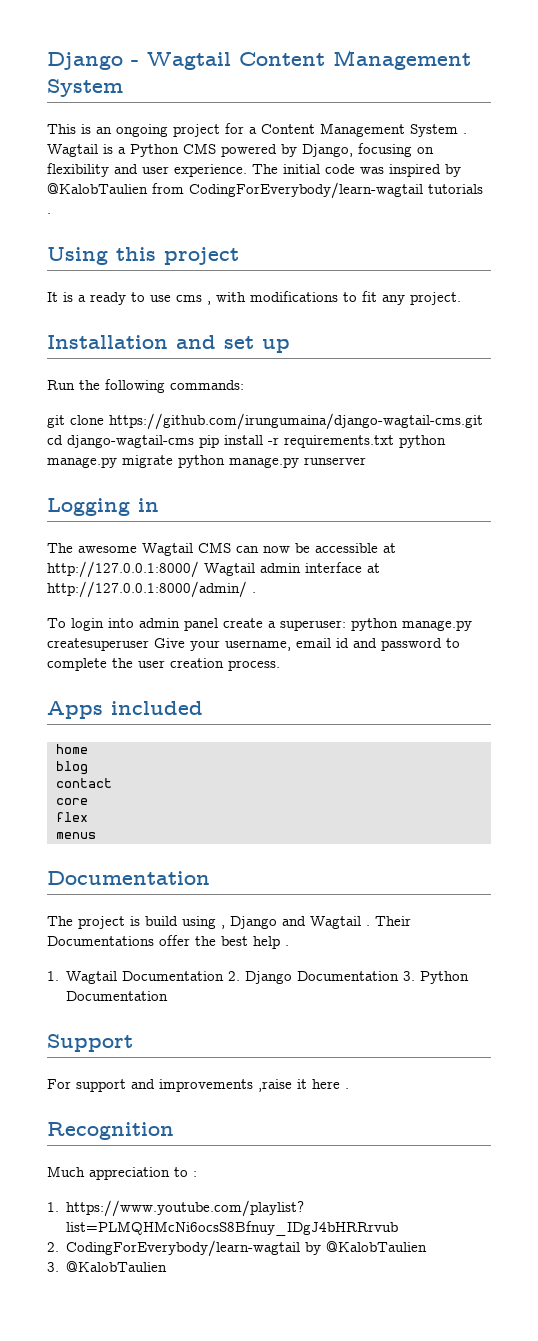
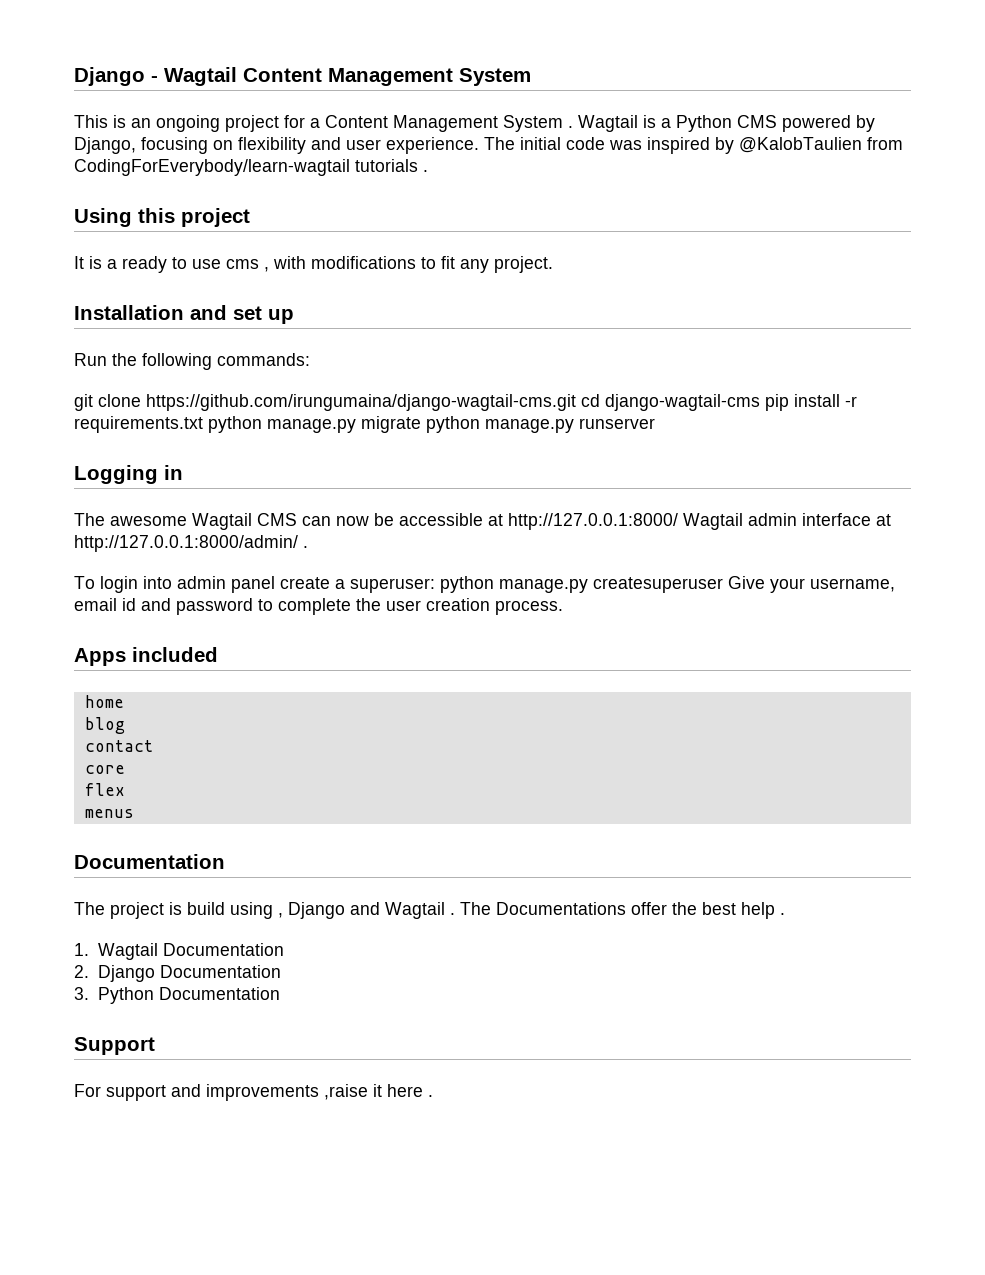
[375,916,411,926] Their -> [460,902,491,915] The
(225, 976) none -> (284, 949) //
(400, 976) none -> (281, 971) //
[47,1122,174,1140] [47,1166,197,1180] [47,1200,305,1217] [66,1221,399,1236] [47,1240,428,1257] [47,1261,168,1272] // Recognition // Much appreciation to : // 1. https://www.youtube.com/playlist? list=PLMQHMcNi6ocsS8Bfnuy_IDgJ4bHRRrvub // 2. CodingForEverybody/learn-wagtail by @KalobTaulien // 3. @KalobTaulien -> (433, 1096) none

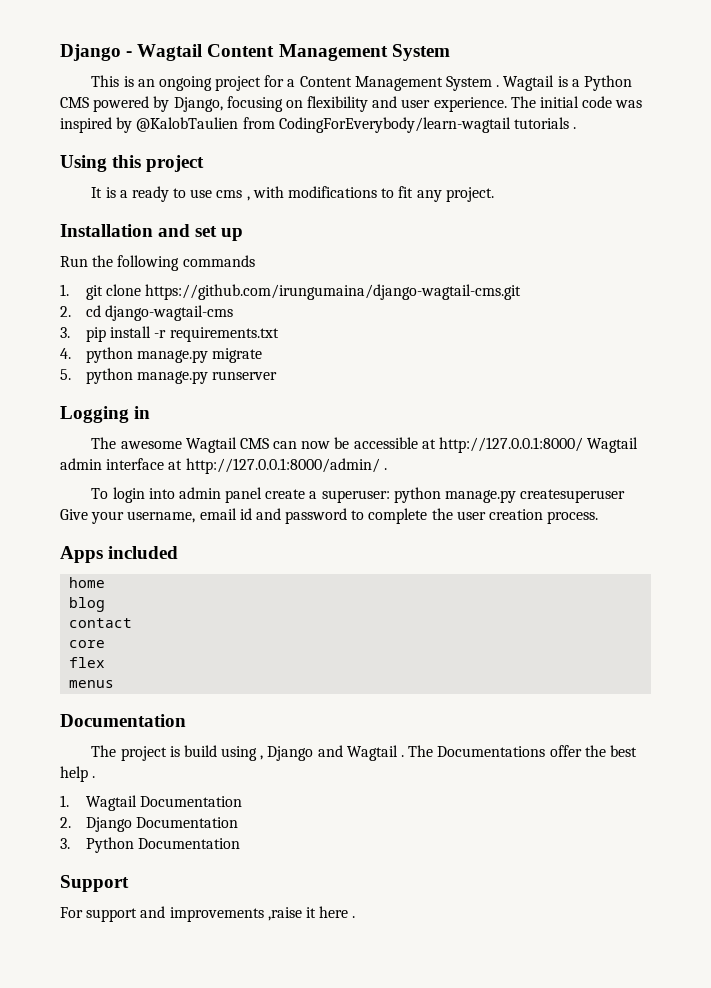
[217,353,310,366] commands: // -> [182,255,255,267] [60,284,69,296] commands // 1.
(576, 402) none -> [60,306,71,317] // 2.
(760, 402) none -> [60,327,70,338] // 3.
(203, 424) none -> [60,348,71,359] // 4.
(421, 424) none -> [60,369,71,380] // 5.

